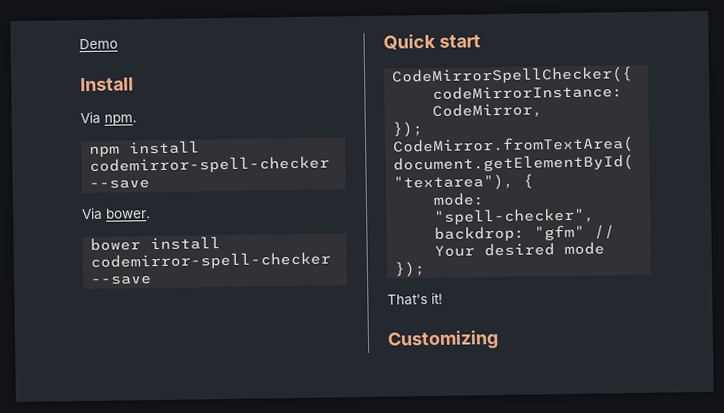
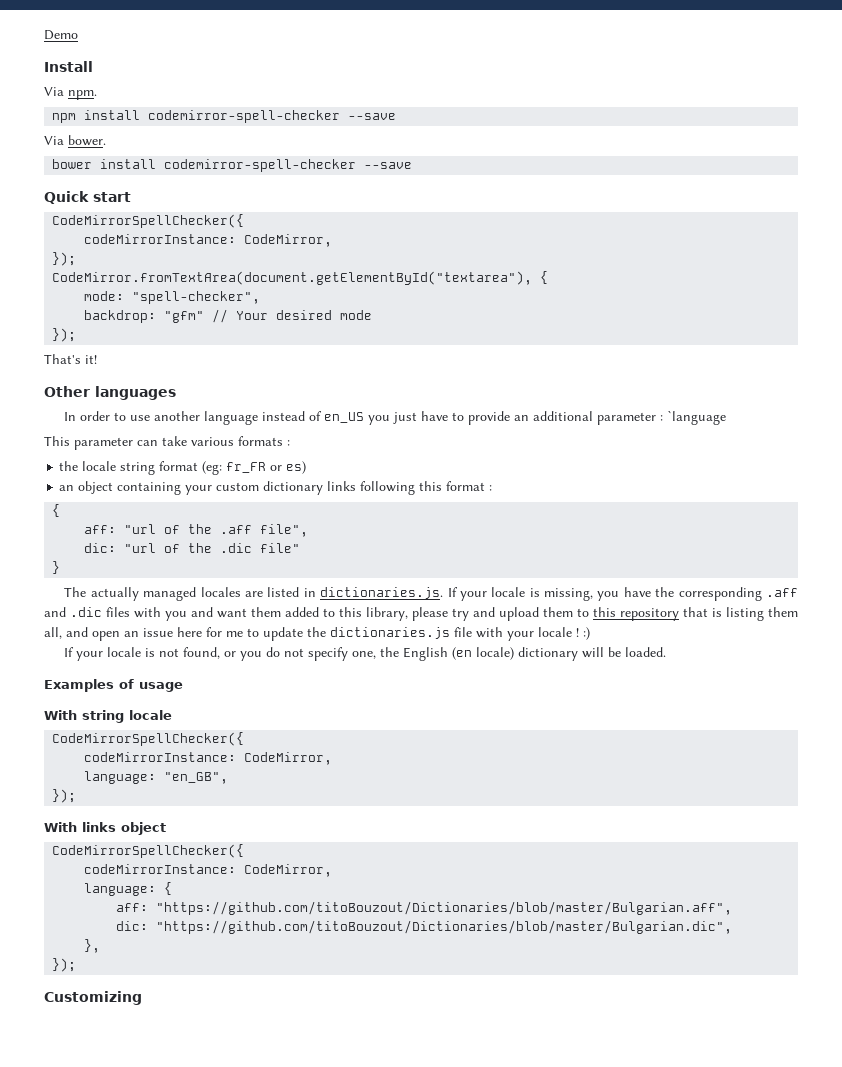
(443, 298) none -> [44,386,176,400] [64,410,727,425] [44,436,290,450] [59,461,307,475] [59,481,493,495] [52,504,61,517] [84,524,309,537] [84,543,301,553] [52,561,61,574] [64,587,799,601] [44,607,798,621] [44,627,590,641] [64,647,667,661] [44,679,183,692] [44,710,172,723] [52,732,245,746] [84,752,333,765] [84,771,229,784] [52,789,77,803] [44,822,166,835] [52,844,245,858] [84,864,333,877] [84,882,173,896] [116,901,733,915] [116,920,733,934] [84,939,101,953] [52,958,77,972] // Other languages // In order to use another language instead of en_US you just have to provide an additional parameter : `language // This parameter can take various formats : // the locale string format (eg: fr_FR or es) // an object containing your custom dictionary links following this format : // { // aff: "url of the .aff file", // dic: "url of the .dic file" // } // The actually managed locales are listed in dictionaries.js. If your locale is missing, you have the corresponding .aff and .dic files with you and want them added to this library, please try and upload them to this repository that is listing them all, and open an issue here for me to update the dictionaries.js file with your locale ! :) // If your locale is not found, or you do not specify one, the English (en locale) dictionary will be loaded. // Examples of usage // With string locale // CodeMirrorSpellChecker({ // codeMirrorInstance: CodeMirror, // language: "en_GB", // }); // With links object // CodeMirrorSpellChecker({ // codeMirrorInstance: CodeMirror, // language: { // aff: "https://github.com/titoBouzout/Dictionaries/blob/master/Bulgarian.aff", // dic: "https://github.com/titoBouzout/Dictionaries/blob/master/Bulgarian.dic", // }, // });

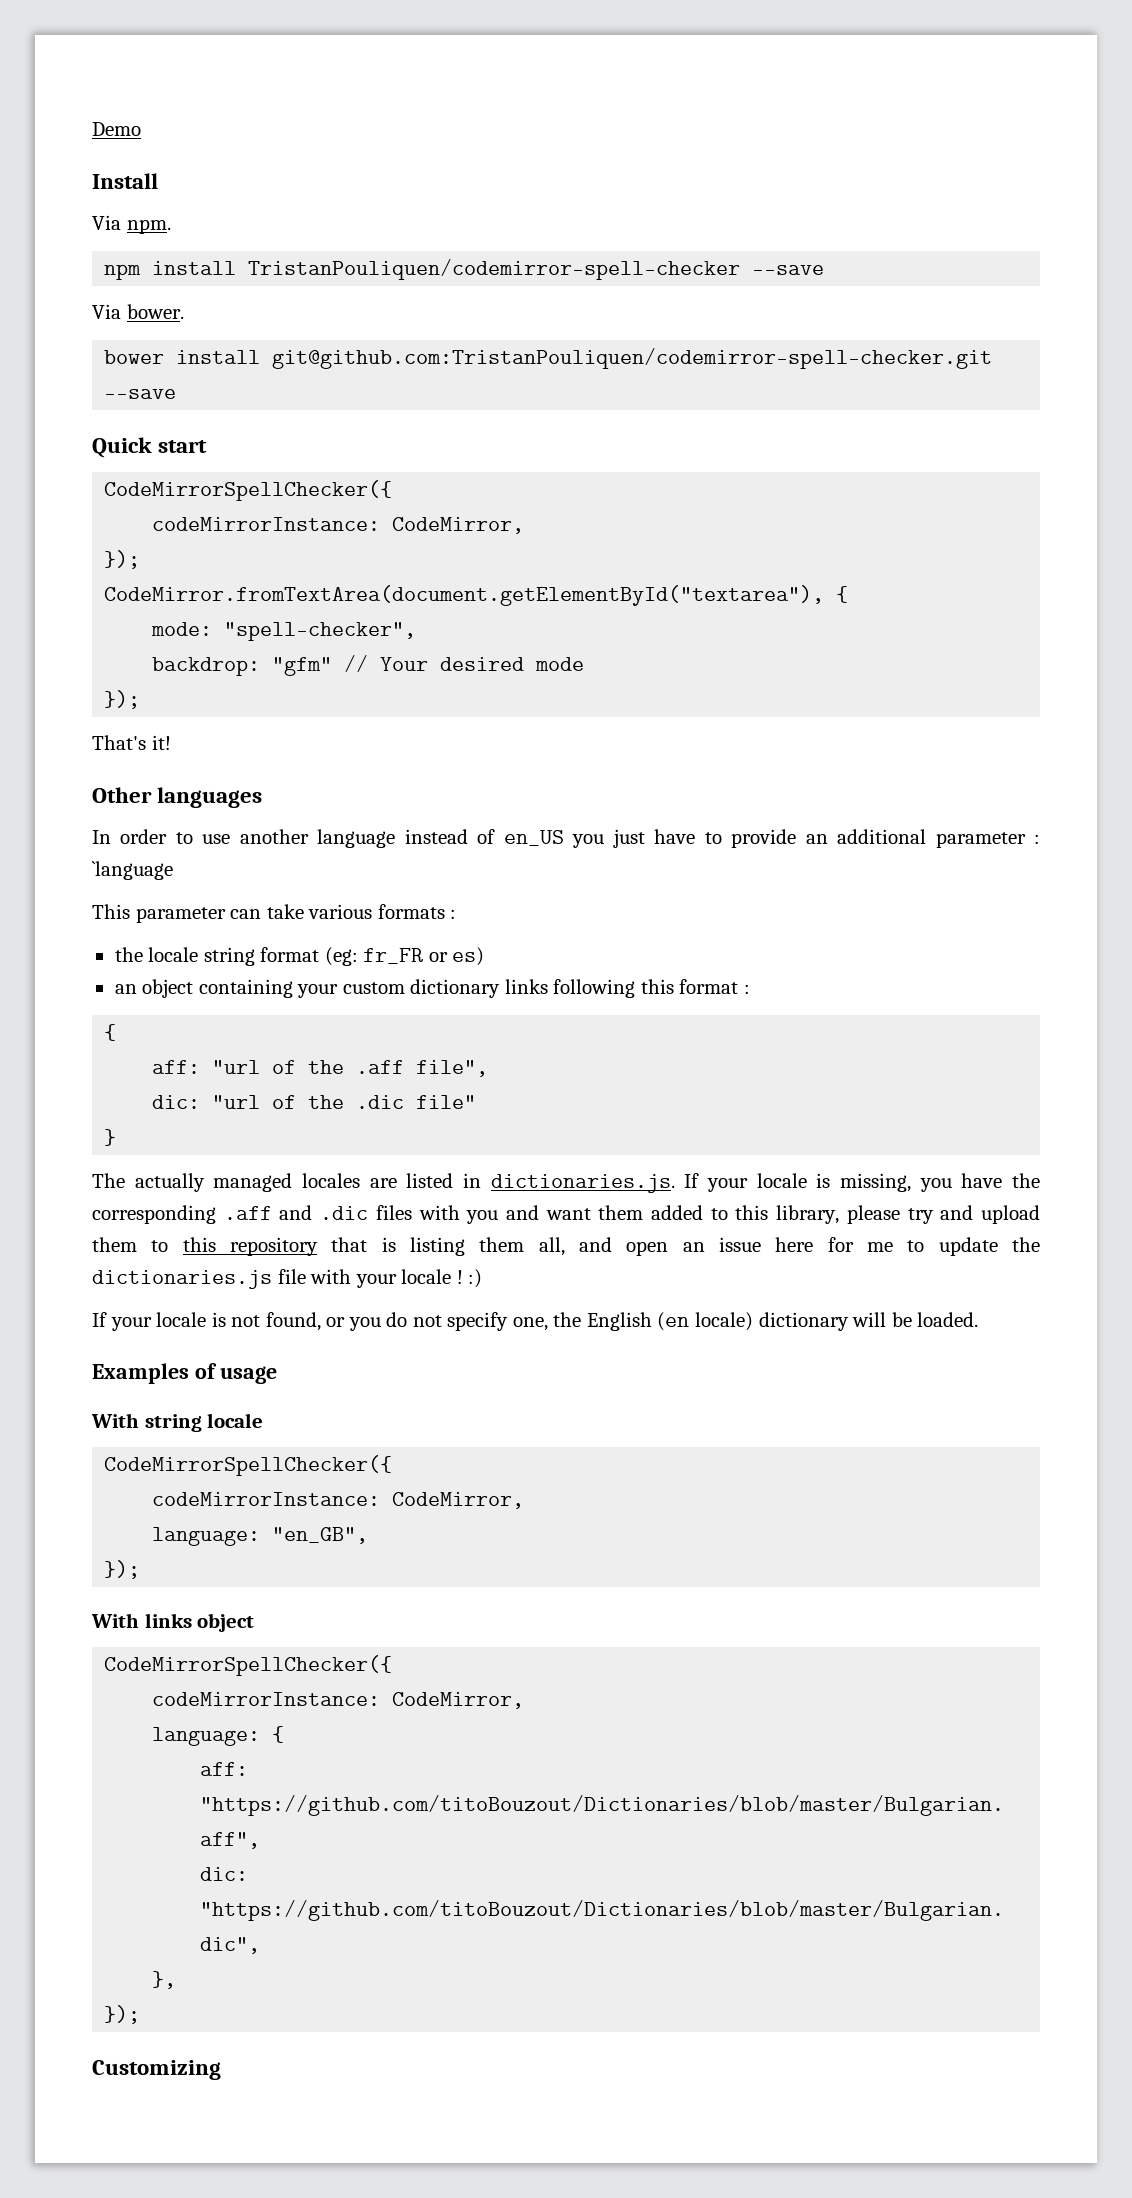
[148,110,341,123] codemirror-spell-checker -> [248,259,741,280] TristanPouliquen/codemirror-spell-checker
[164,159,357,172] codemirror-spell-checker -> [272,348,993,369] git@github.com:TristanPouliquen/codemirror-spell-checker.git

